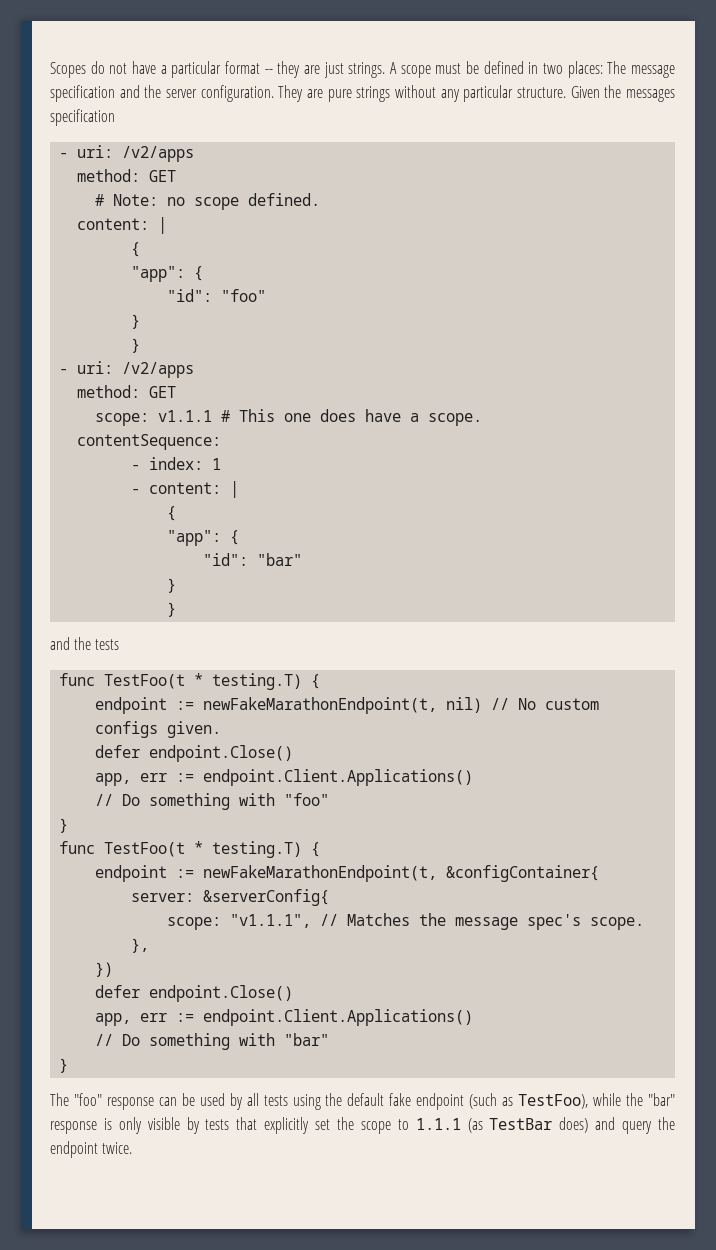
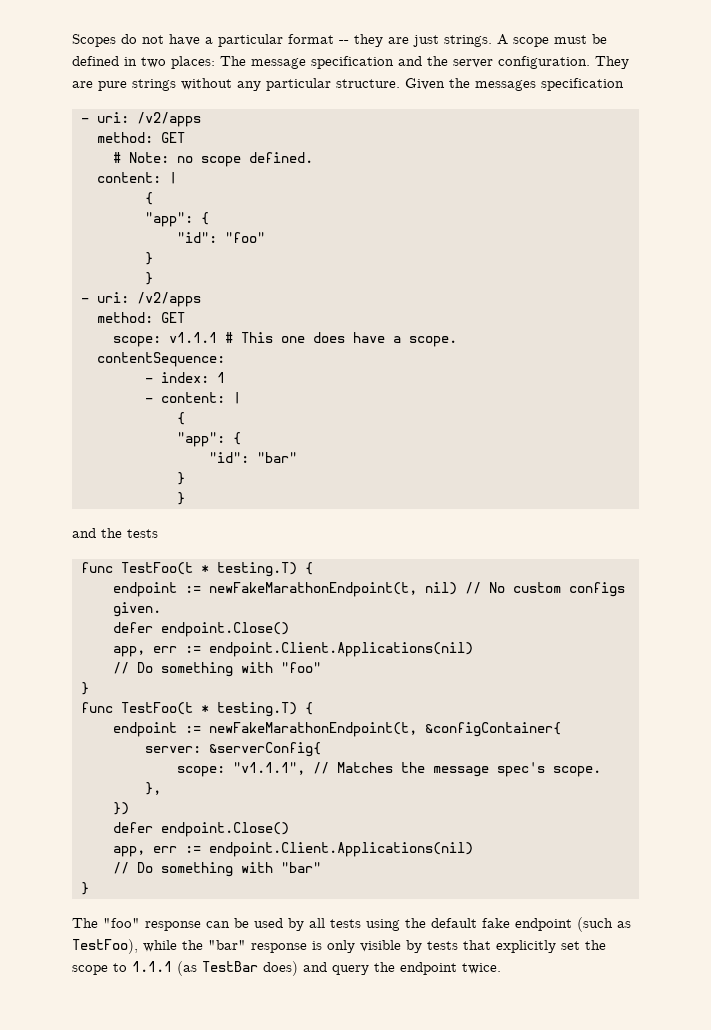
[203,769,474,786] endpoint.Client.Applications() -> [209,642,473,657] endpoint.Client.Applications(nil)
[203,1009,474,1026] endpoint.Client.Applications() -> [209,842,473,857] endpoint.Client.Applications(nil)

